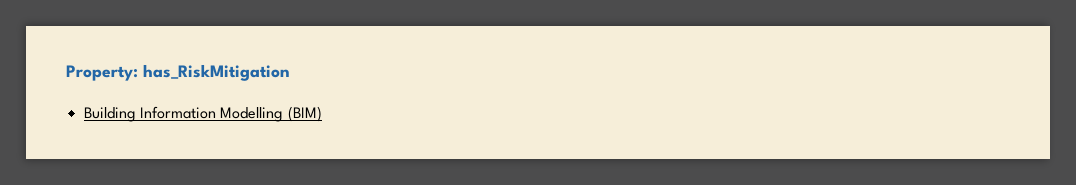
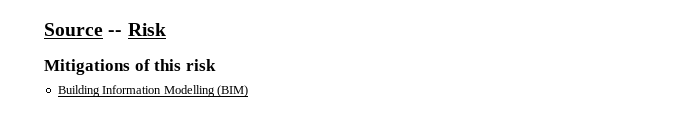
[66,64,290,81] Property: has_RiskMitigation -> [44,23,166,36] [44,59,216,75] Source -- Risk // Mitigations of this risk

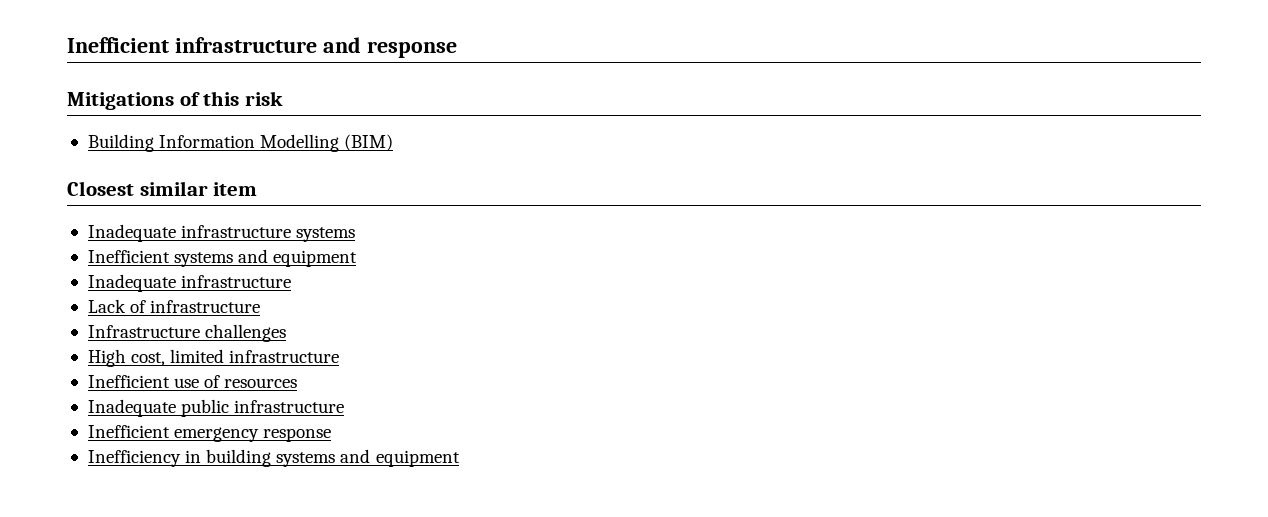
[44,23,166,36] Source -- Risk -> [67,37,457,58] Inefficient infrastructure and response
(248, 91) none -> [67,181,258,196] [87,224,356,242] [87,249,358,267] [87,274,292,292] [87,299,261,313] [87,324,287,342] [87,349,340,367] [87,375,298,388] [87,399,345,417] [87,425,332,442] [87,449,460,467] // Closest similar item // Inadequate infrastructure systems // Inefficient systems and equipment // Inadequate infrastructure // Lack of infrastructure // Infrastructure challenges // High cost, limited infrastructure // Inefficient use of resources // Inadequate public infrastructure // Inefficient emergency response // Inefficiency in building systems and equipment

